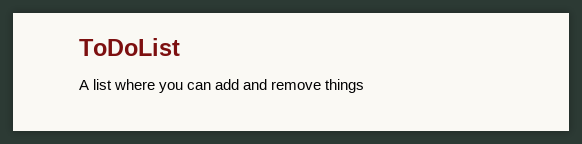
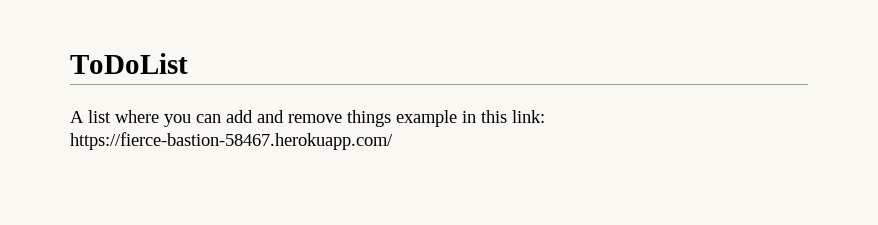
(365, 86) none -> [396,110,545,127] [70,132,393,150] example in this link: https://fierce-bastion-58467.herokuapp.com/

